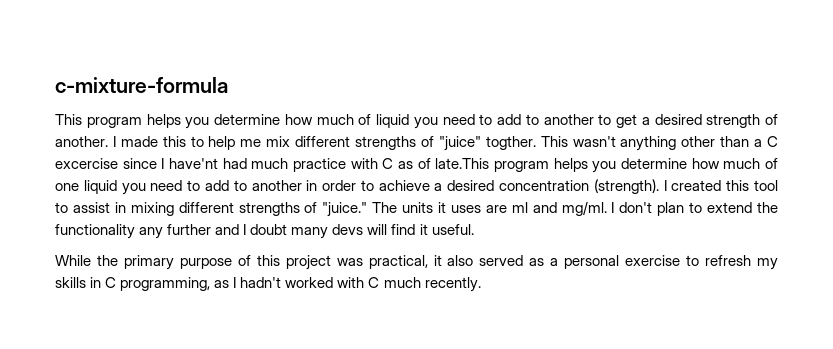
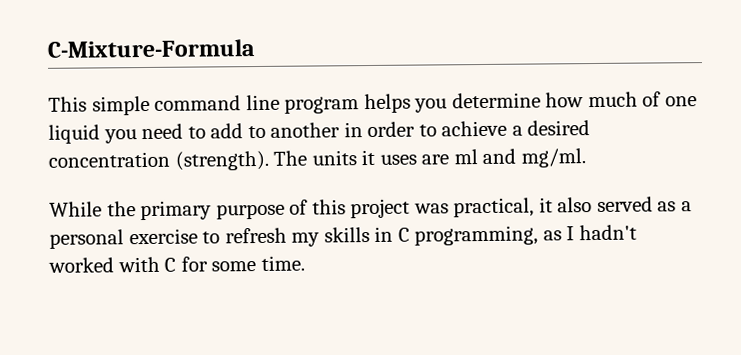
[55,77,228,93] [55,114,778,129] [55,136,779,151] [55,158,490,172] c-mixture-formula // This program helps you determine how much of liquid you need to add to another to get a desired strength of another. I made this to help me mix different strengths of "juice" togther. This wasn't anything other than a C excercise since I have'nt had much practice with C as of late.This -> [47,39,255,58] [48,94,280,116] C-Mixture-Formula // This simple command line
[663,180,778,191] [55,202,368,217] I created this tool to assist in mixing different strengths of "juice." -> (269, 160) none
[611,202,779,216] [55,224,474,239] I don't plan to extend the functionality any further and I doubt many devs will find it useful. -> (586, 158) none
[383,277,481,292] much recently. -> [180,255,305,272] for some time.

